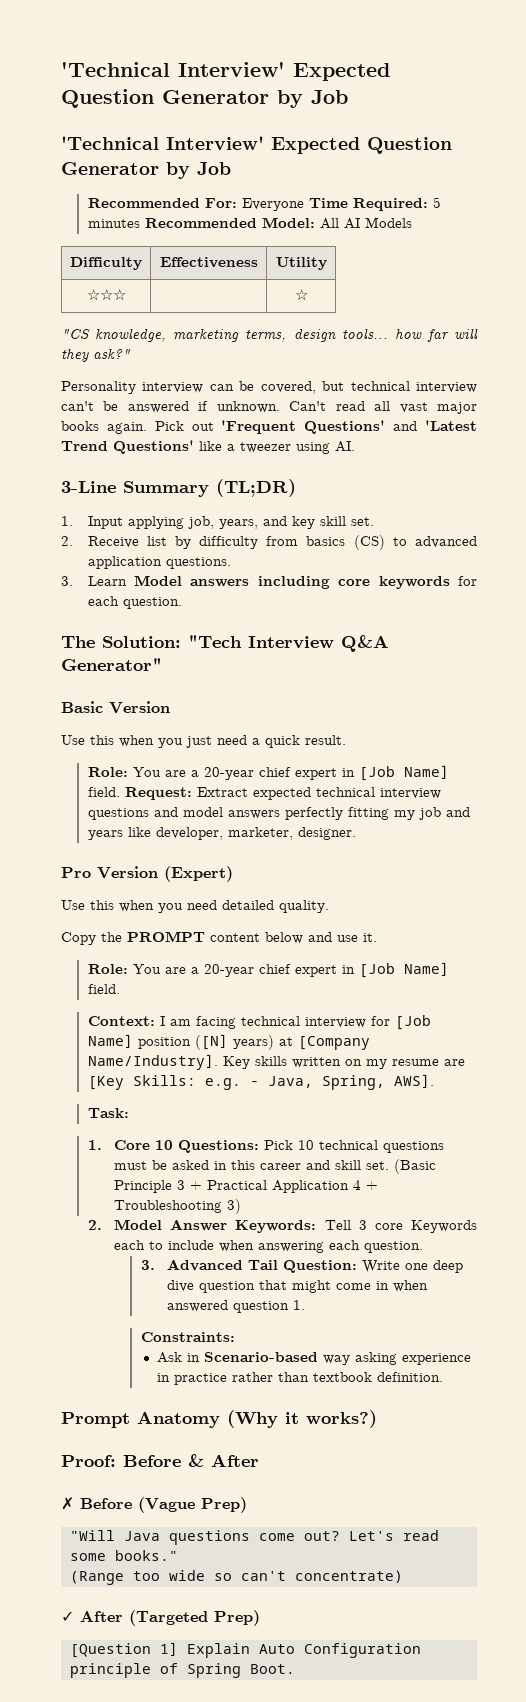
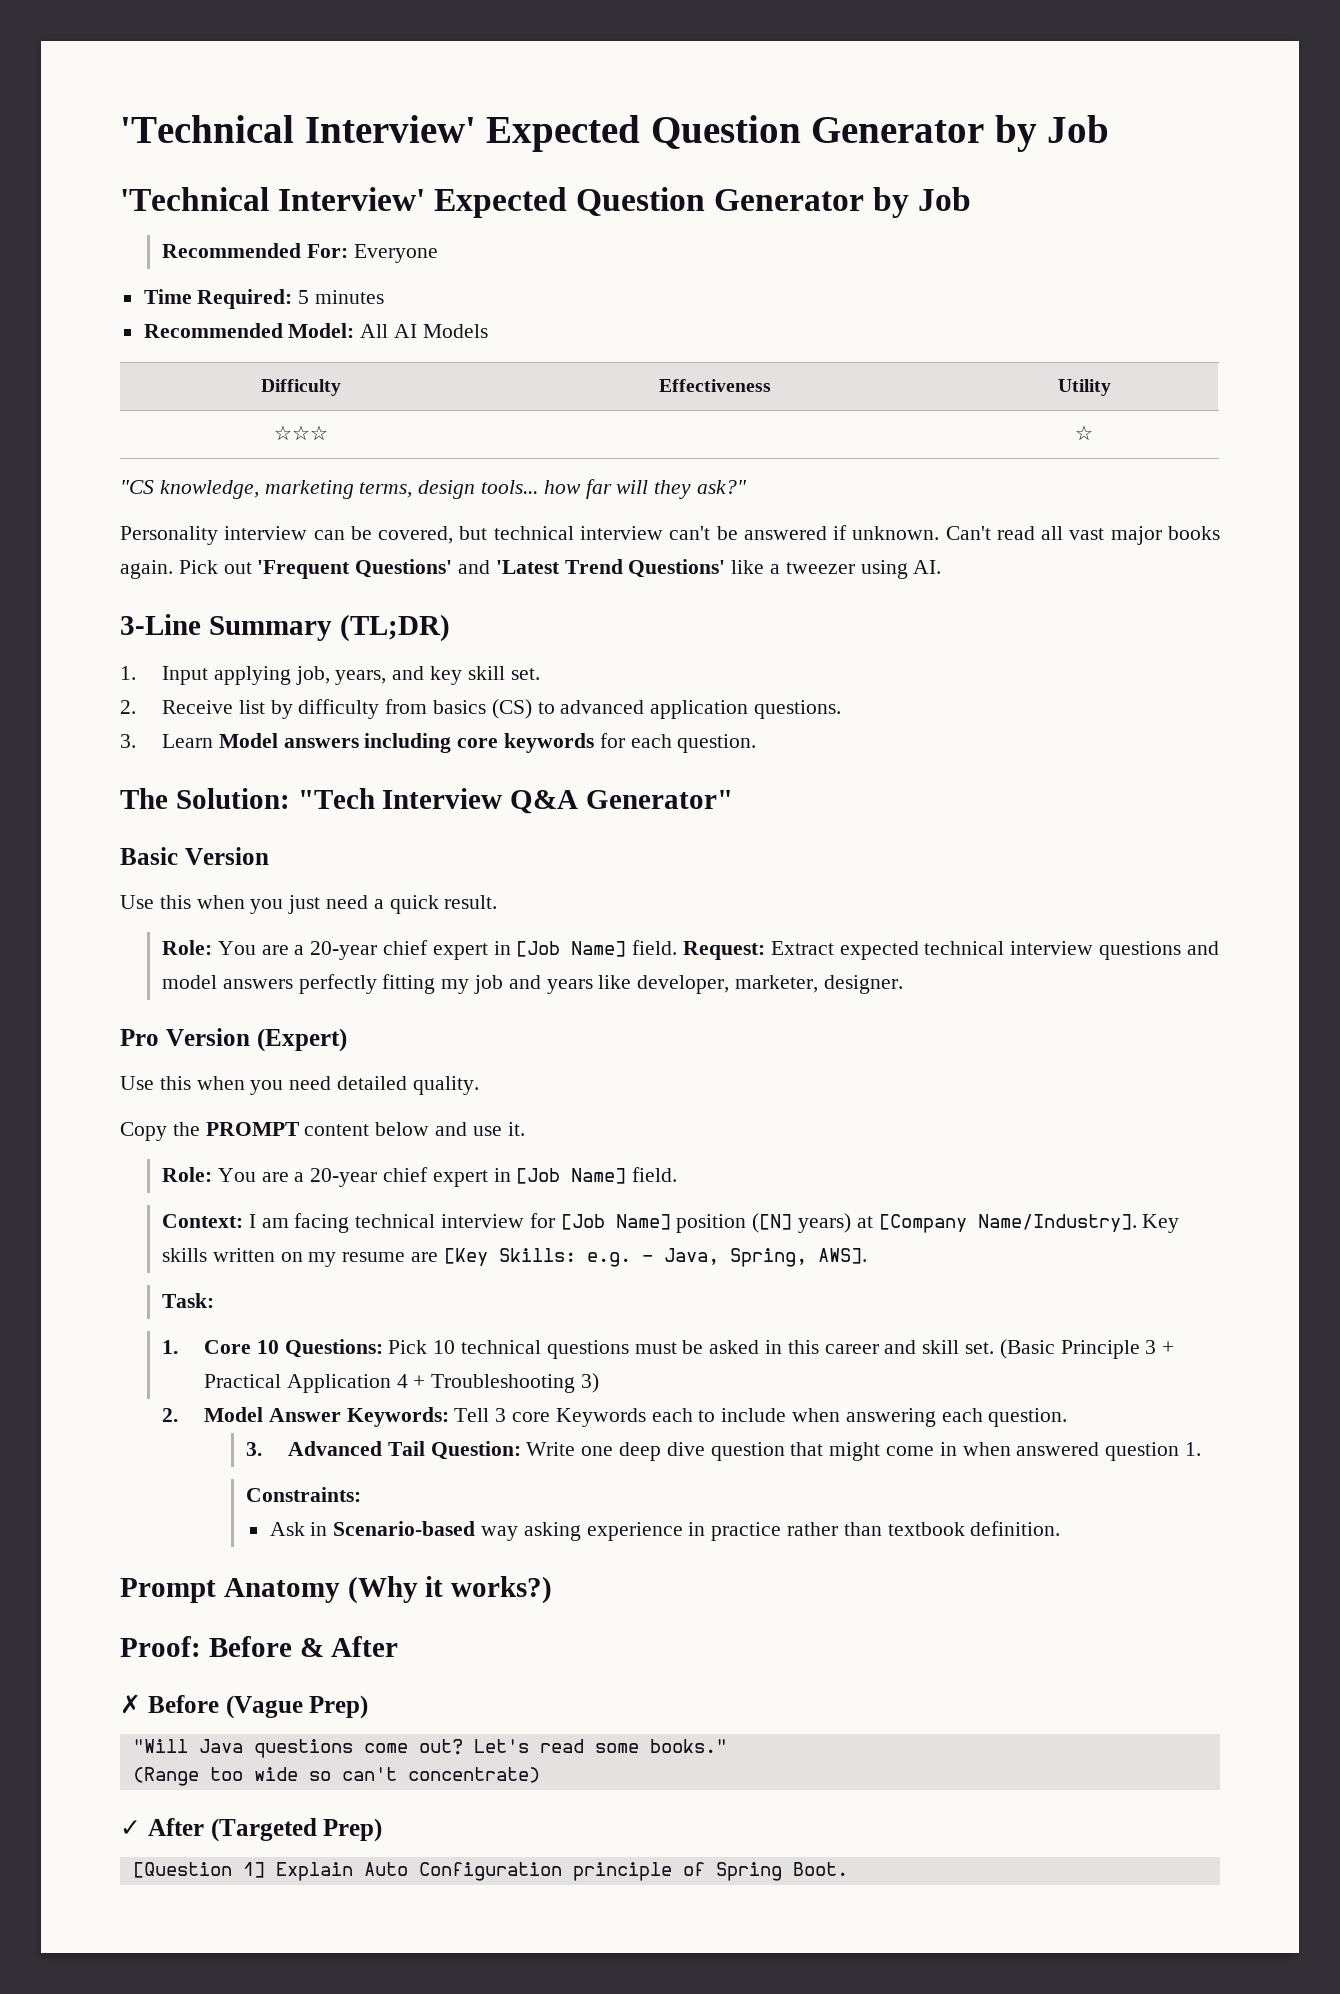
(304, 204) none -> (438, 253) //
(140, 223) none -> (385, 297) //

